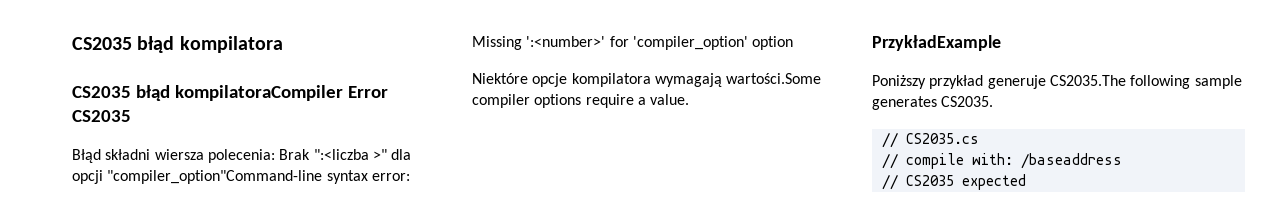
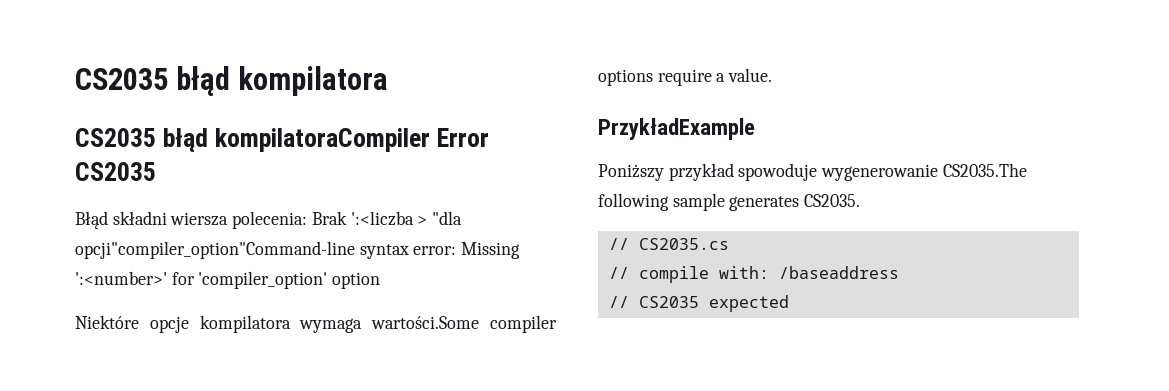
[313,149,412,160] [72,170,323,184] ":<liczba >" dla opcji "compiler_option"Command-line -> [350,211,463,226] [75,241,355,259] ':<liczba > "dla opcji"compiler_option"Command-line
[654,73,722,87] wymagają -> [299,318,363,333] wymaga
[987,75,1046,89] generuje -> [738,163,939,181] spowoduje wygenerowanie

